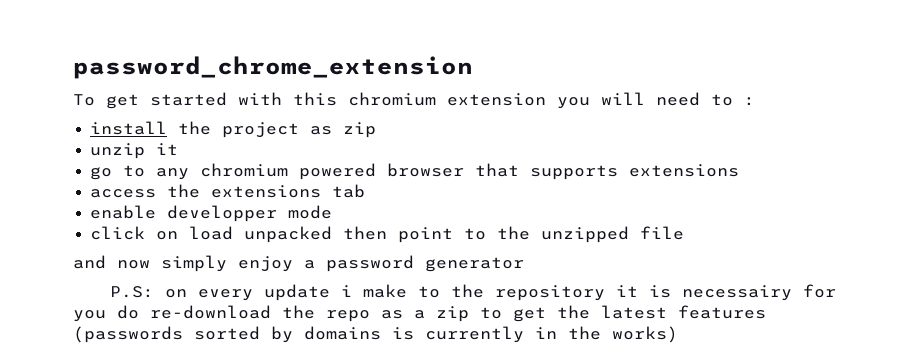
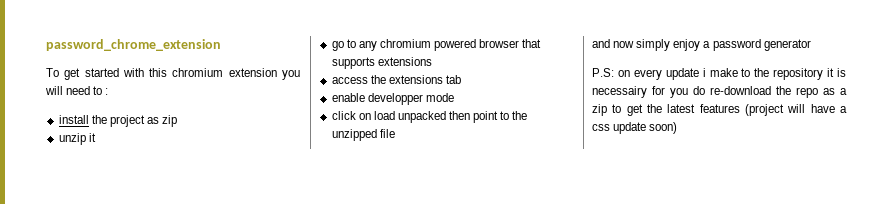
[73,326,678,343] (passwords sorted by domains is currently in the works) -> [745,104,847,116] [592,122,678,134] (project will have a css update soon)

